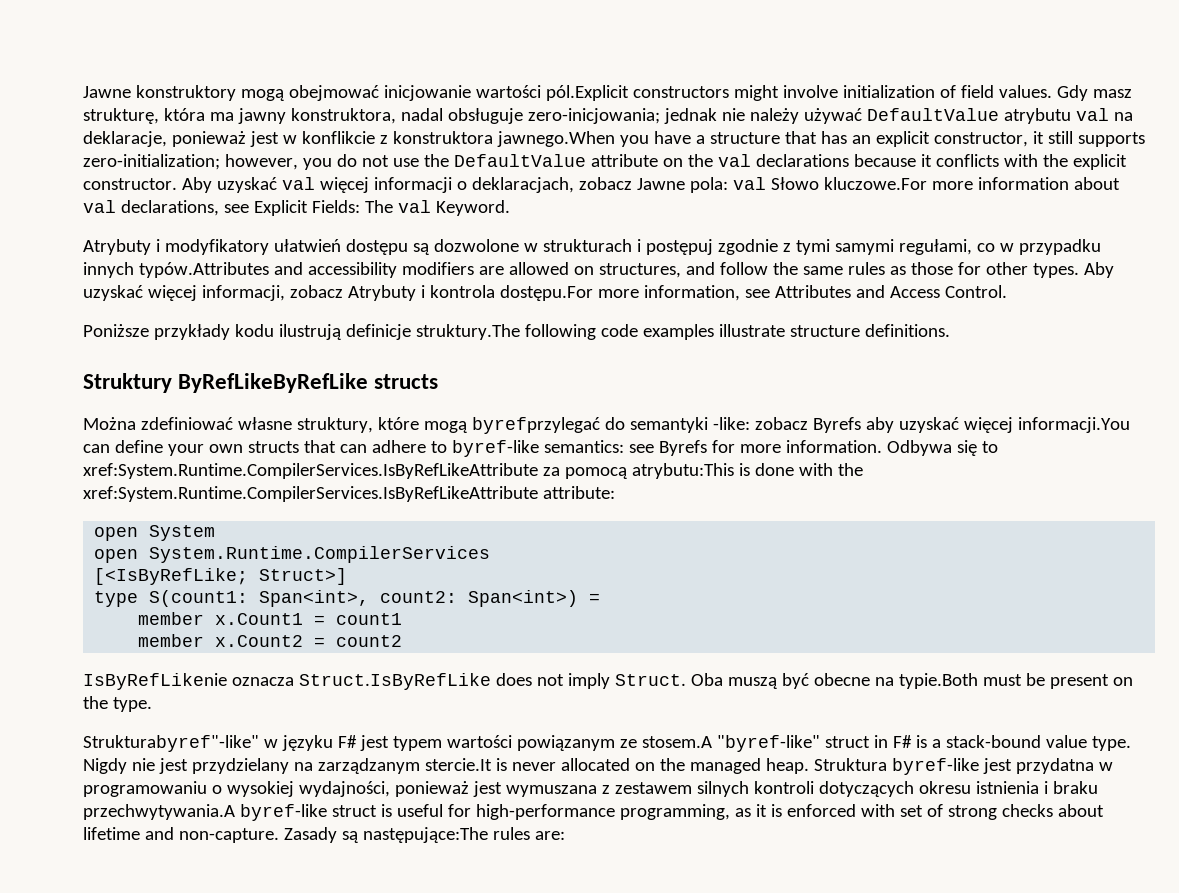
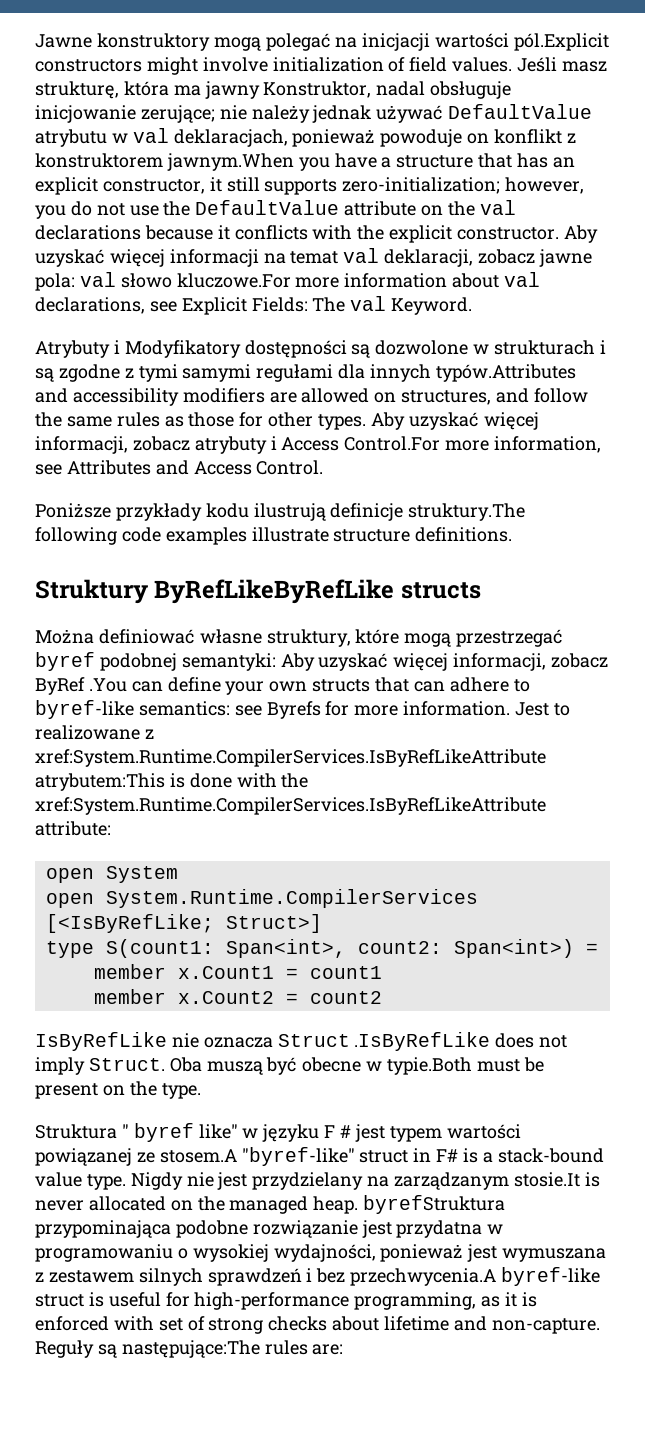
[288,85,471,101] obejmować inicjowanie -> [265,33,431,51] polegać na inicjacji
[1056,85,1088,101] Gdy -> [517,57,558,72] Jeśli
[290,108,396,124] konstruktora, -> [263,81,372,98] Konstruktor,
[527,108,717,124] zero-inicjowania; jednak -> [35,105,215,123] inicjowanie zerujące;
(799, 116) none -> [312,105,372,123] jednak
[1075,108,1133,121] [83,131,615,147] val na deklaracje, ponieważ jest w konflikcie z konstruktora jawnego.When -> [111,128,576,147] [35,153,294,171] w val deklaracjach, ponieważ powoduje on konflikt z konstruktorem jawnym.When
[281,177,315,190] val -> (105, 258) none
[456,177,685,193] o deklaracjach, zobacz Jawne -> [263,248,592,267] na temat val deklaracji, zobacz jawne
[770,177,819,190] Słowo -> [120,273,172,288] słowo
[164,239,408,255] modyfikatory ułatwień dostępu -> [124,340,347,358] Modyfikatory dostępności
[645,239,778,255] postępuj zgodnie -> [35,364,120,382] są zgodne
[898,239,1101,255] regułami, co w przypadku -> [256,364,366,382] regułami dla
[347,285,593,301] Atrybuty i kontrola dostępu.For -> [194,436,441,454] atrybuty i Access Control.For
[140,417,233,430] zdefiniować -> [98,629,195,644] definiować
[471,417,1130,434] byrefprzylegać do semantyki -like: zobacz Byrefs aby uzyskać więcej informacji.You -> [456,629,564,647] [35,652,609,671] [35,677,127,695] przestrzegać byref podobnej semantyki: Aby uzyskać więcej informacji, zobacz ByRef .You
[886,440,998,456] [83,463,734,479] Odbywa się to xref:System.Runtime.CompilerServices.IsByRefLikeAttribute za pomocą atrybutu:This -> [515,702,570,716] [35,725,154,740] [35,749,546,767] [35,773,165,791] Jest to realizowane z xref:System.Runtime.CompilerServices.IsByRefLikeAttribute atrybutem:This
[83,673,491,690] IsByRefLikenie oznacza Struct.IsByRefLike -> [35,1032,491,1051] IsByRefLike nie oznacza Struct .IsByRefLike
[874,677,894,686] na -> [366,1061,383,1071] w
[83,735,357,752] Strukturabyref"-like" w języku F# -> [35,1123,352,1142] Struktura " byref like" w języku F #
[516,735,615,751] powiązanym -> [35,1148,132,1166] powiązanej
[424,758,492,771] stercie.It -> [513,1172,580,1187] stosie.It
[813,758,979,775] Struktura byref-like -> [363,1195,506,1214] [35,1220,358,1238] byrefStruktura przypominająca podobne rozwiązanie
[753,781,1098,797] [83,804,235,820] kontroli dotyczących okresu istnienia i braku przechwytywania.A -> [207,1268,497,1286] sprawdzeń i bez przechwycenia.A
[283,827,337,843] Zasady -> [35,1340,94,1358] Reguły

